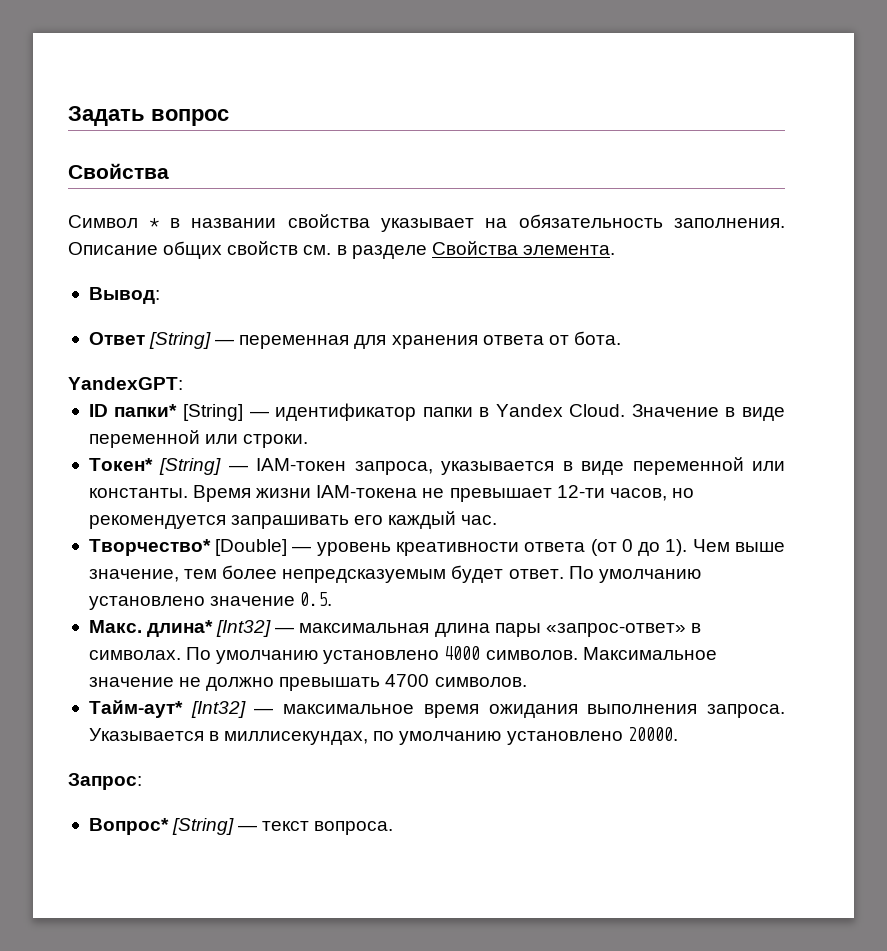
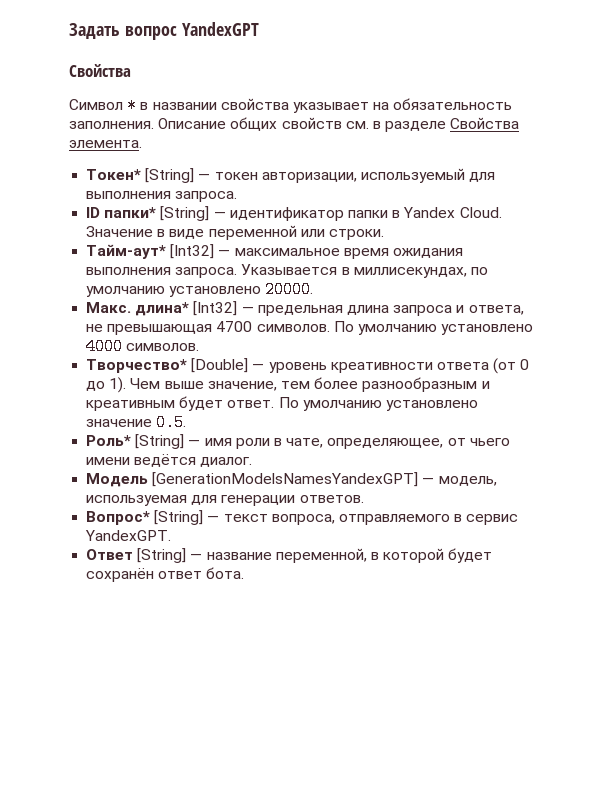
(229, 117) none -> [181,22,259,36] YandexGPT
[88,287,160,304] [88,331,621,349] [68,377,183,390] Вывод: // Ответ [String] — переменная для хранения ответа от бота. // YandexGPT: -> [86,168,496,183] [86,191,238,202] Токен* [String] — токен авторизации, используемый для выполнения запроса.
[88,457,785,475] [88,485,694,502] [88,511,498,529] Токен* [String] — IAM-токен запроса, указывается в виде переменной или константы. Время жизни IAM-токена не превышает 12-ти часов, но рекомендуется запрашивать его каждый час. -> [86,244,463,259] [86,264,488,278] [86,281,314,298] [86,301,524,316] [86,321,534,335] [86,338,200,355] Тайм-аут* [Int32] — максимальное время ожидания выполнения запроса. Указывается в миллисекундах, по умолчанию установлено 20000. // Макс. длина* [Int32] — предельная длина запроса и ответа, не превышающая 4700 символов. По умолчанию установлено 4000 символов.
[282,569,447,583] непредсказуемым -> [362,377,490,392] [86,400,176,411] разнообразным и креативным
[88,620,701,637] [88,646,717,664] [88,674,527,691] [88,700,785,718] [88,727,678,745] [68,773,142,790] [88,818,394,835] Макс. длина* [Int32] — максимальная длина пары «запрос-ответ» в символах. По умолчанию установлено 4000 символов. Максимальное значение не должно превышать 4700 символов. // Тайм-аут* [Int32] — максимальное время ожидания выполнения запроса. Указывается в миллисекундах, по умолчанию установлено 20000. // Запрос: // Вопрос* [String] — текст вопроса. -> [86,434,510,449] [86,454,253,467] [86,472,497,487] [86,495,364,506] [86,510,519,525] [85,530,172,541] [86,548,493,563] [86,567,245,582] Роль* [String] — имя роли в чате, определяющее, от чьего имени ведётся диалог. // Модель [GenerationModelsNamesYandexGPT] — модель, используемая для генерации ответов. // Вопрос* [String] — текст вопроса, отправляемого в сервис YandexGPT. // Ответ [String] — название переменной, в которой будет сохранён ответ бота.

